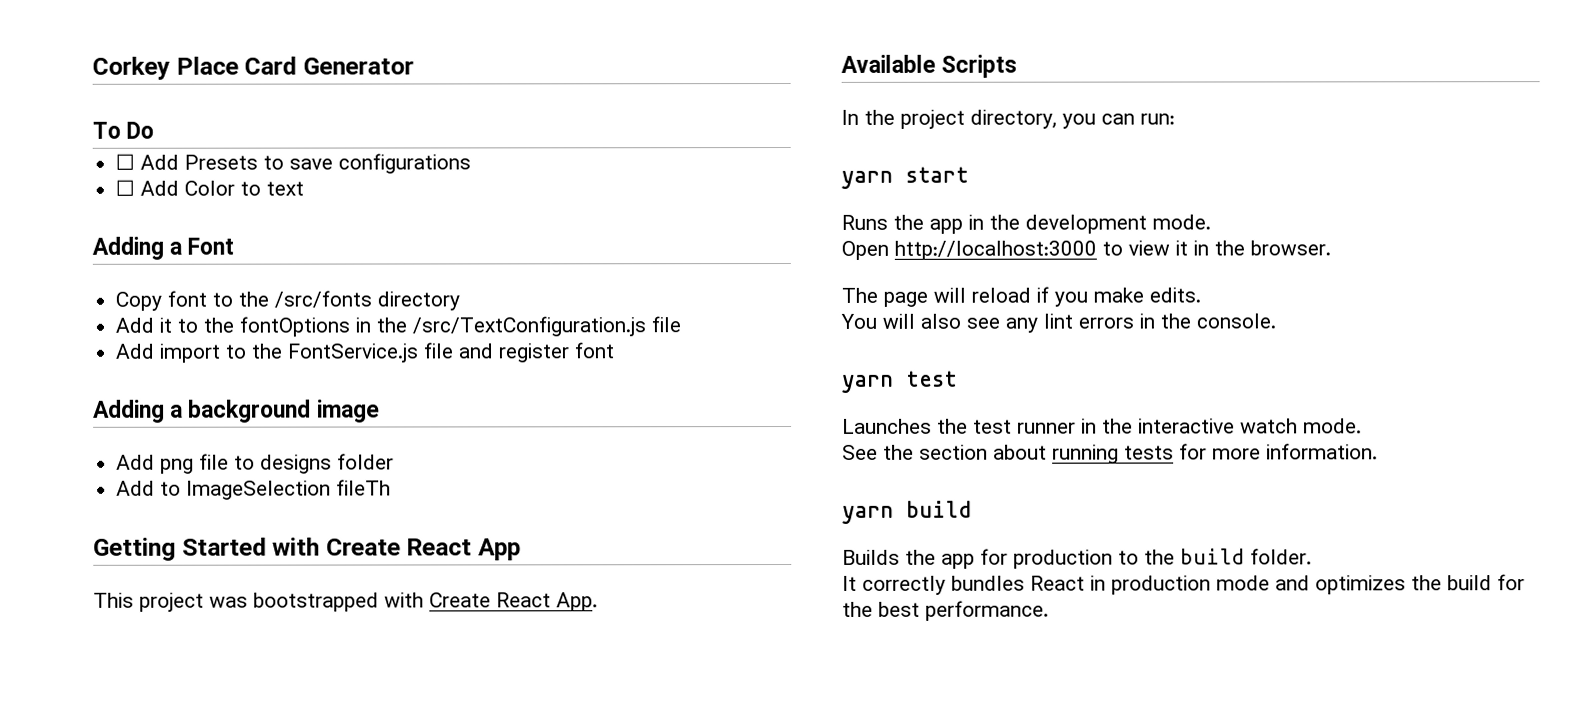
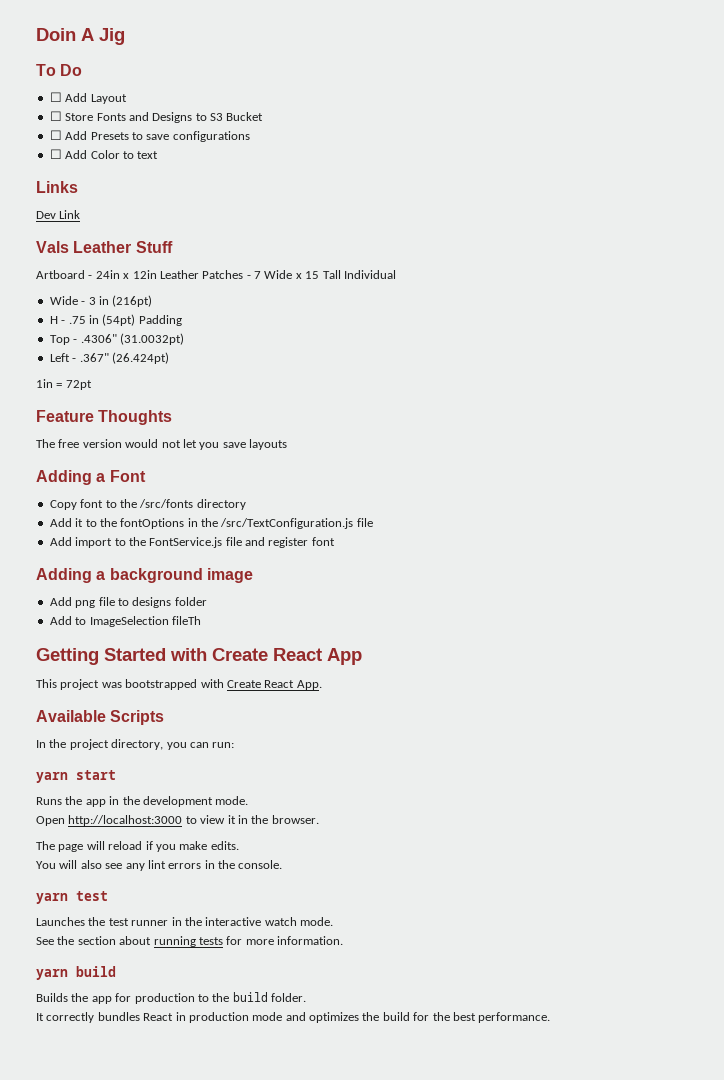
[92,56,414,80] [92,121,155,139] Corkey Place Card Generator // To Do -> [36,28,125,45] [36,64,83,76] [49,92,127,104] [49,111,264,123] Doin A Jig // To Do // ☐ Add Layout // ☐ Store Fonts and Designs to S3 Bucket
(305, 188) none -> [36,181,78,193] [36,210,81,219] [36,241,173,253] [36,270,396,279] [49,295,153,307] [49,314,182,326] [49,333,184,345] [49,352,169,364] [36,379,92,390] [36,410,173,425] [36,439,287,450] // Links // Dev Link // Vals Leather Stuff // Artboard - 24in x 12in Leather Patches - 7 Wide x 15 Tall Individual // Wide - 3 in (216pt) // H - .75 in (54pt) Padding // Top - .4306" (31.0032pt) // Left - .367" (26.424pt) // 1in = 72pt // Feature Thoughts // The free version would not let you save layouts

